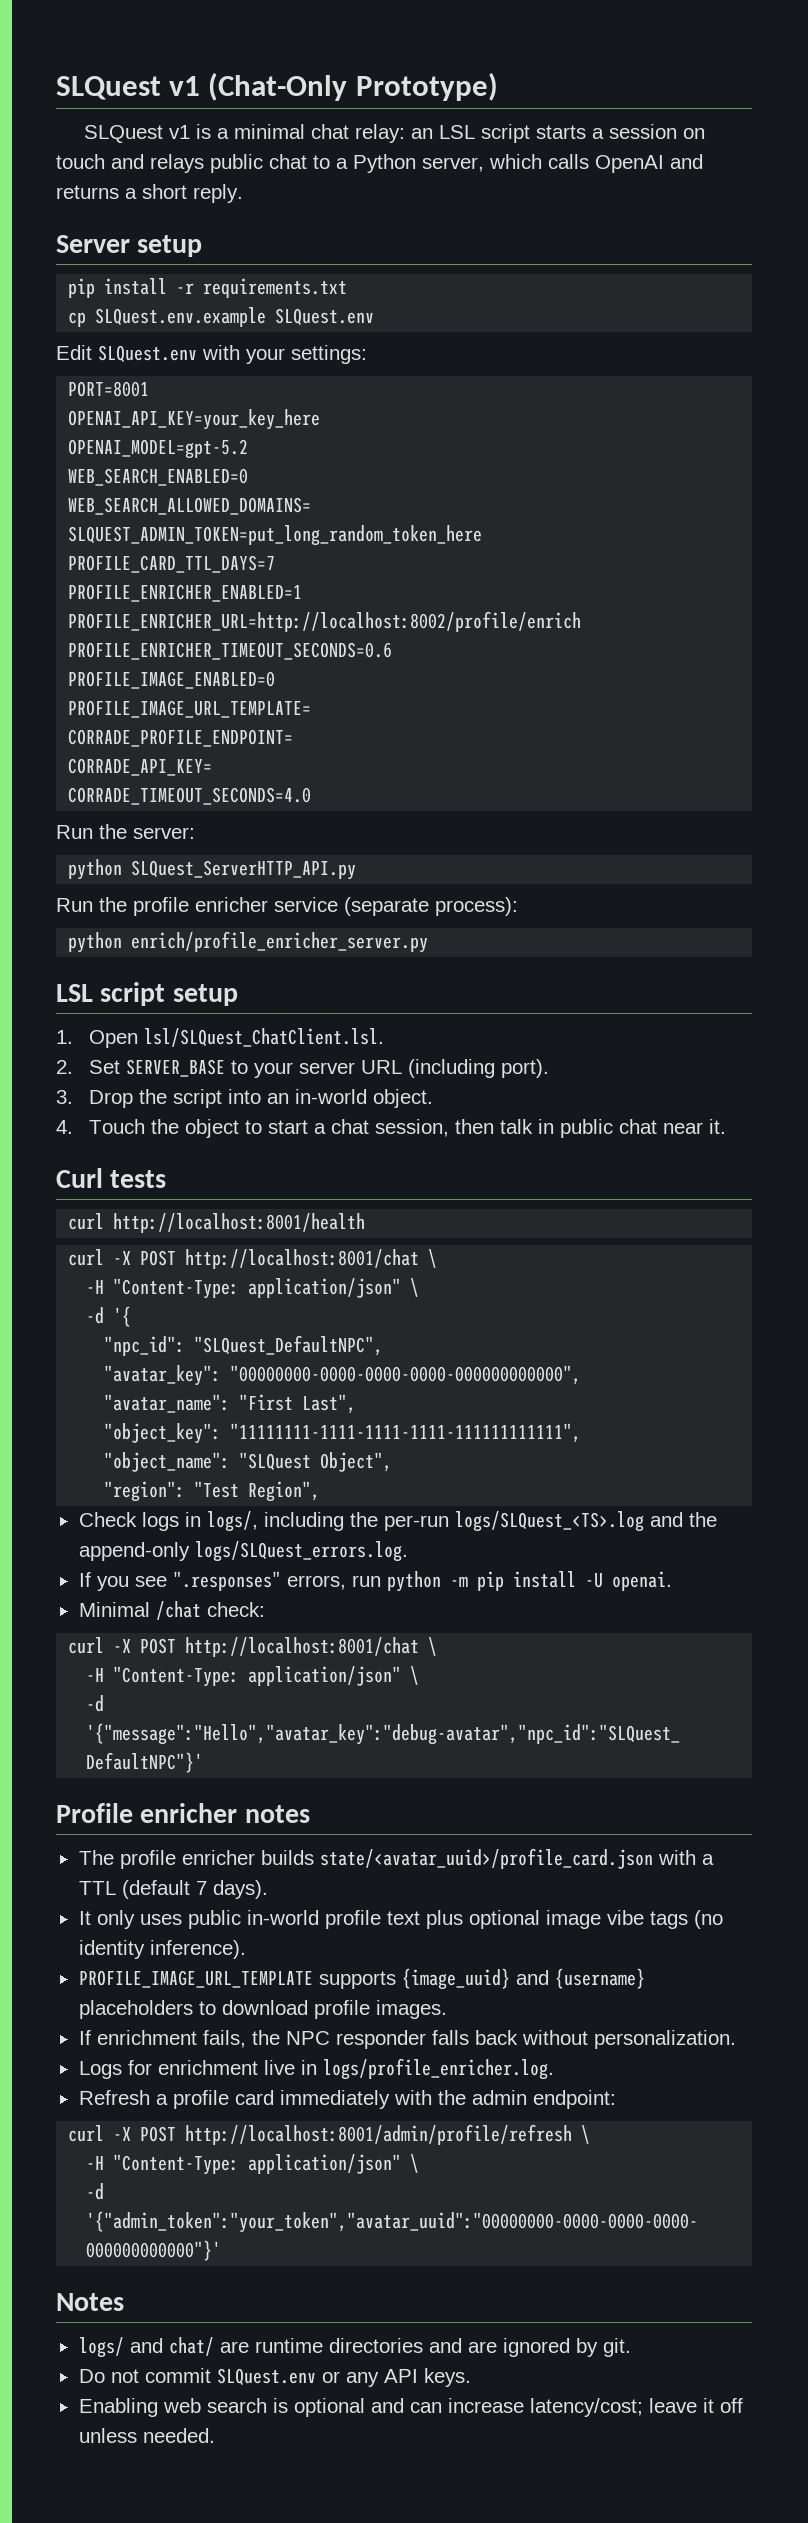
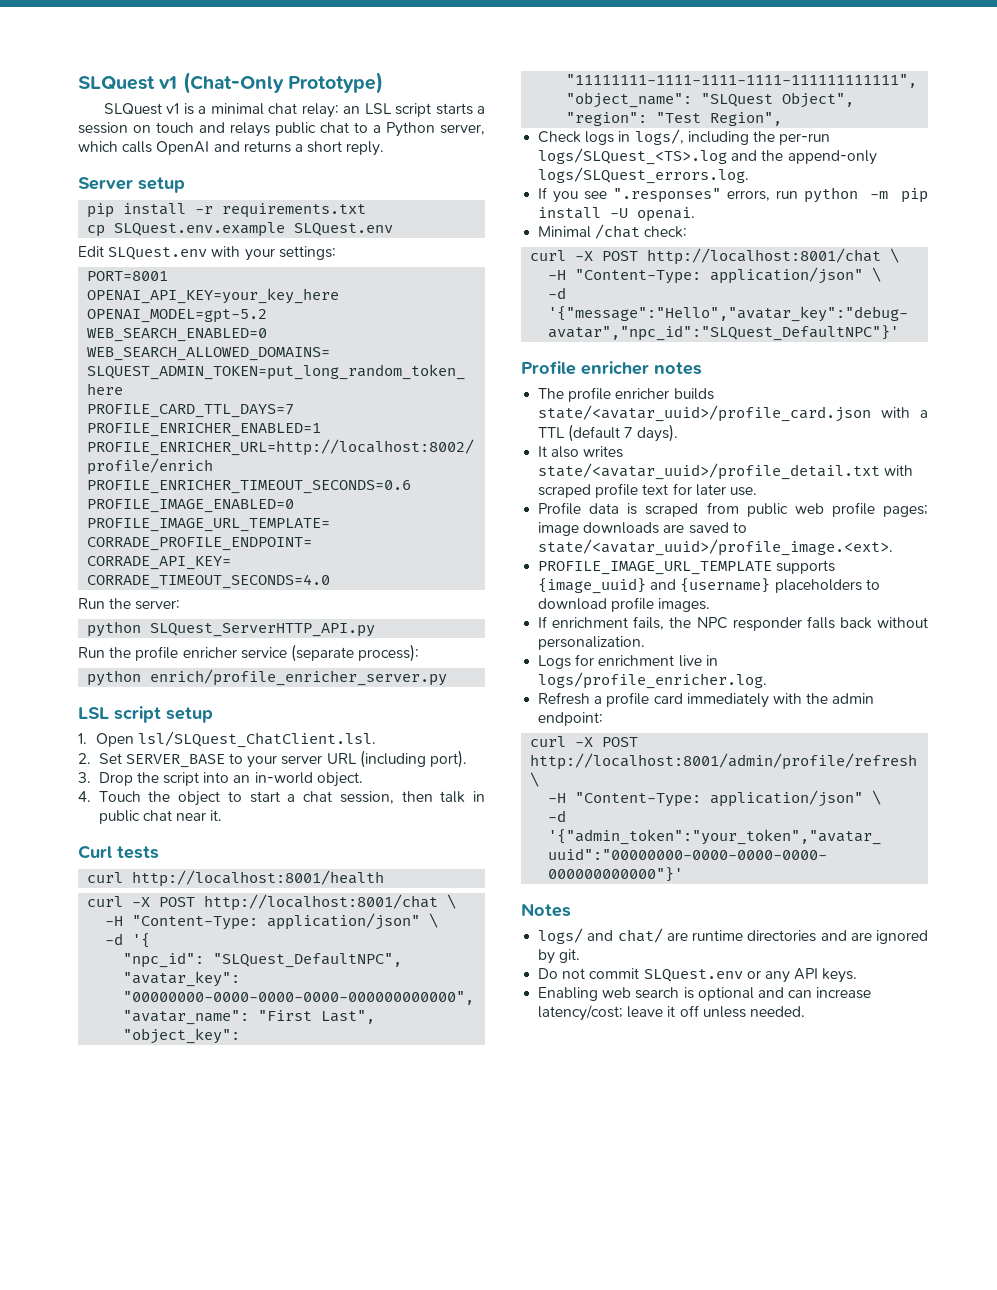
[96,1910,723,1929] [78,1940,246,1959] only uses public in-world profile text plus optional image vibe tags (no identity inference). -> [551,446,624,458] [538,463,914,480] [538,483,757,498] [538,502,928,517] [538,522,747,536] [538,539,894,556] also writes state/<avatar_uuid>/profile_detail.txt with scraped profile text for later use. // Profile data is scraped from public web profile pages; image downloads are saved to state/<avatar_uuid>/profile_image.<ext>.

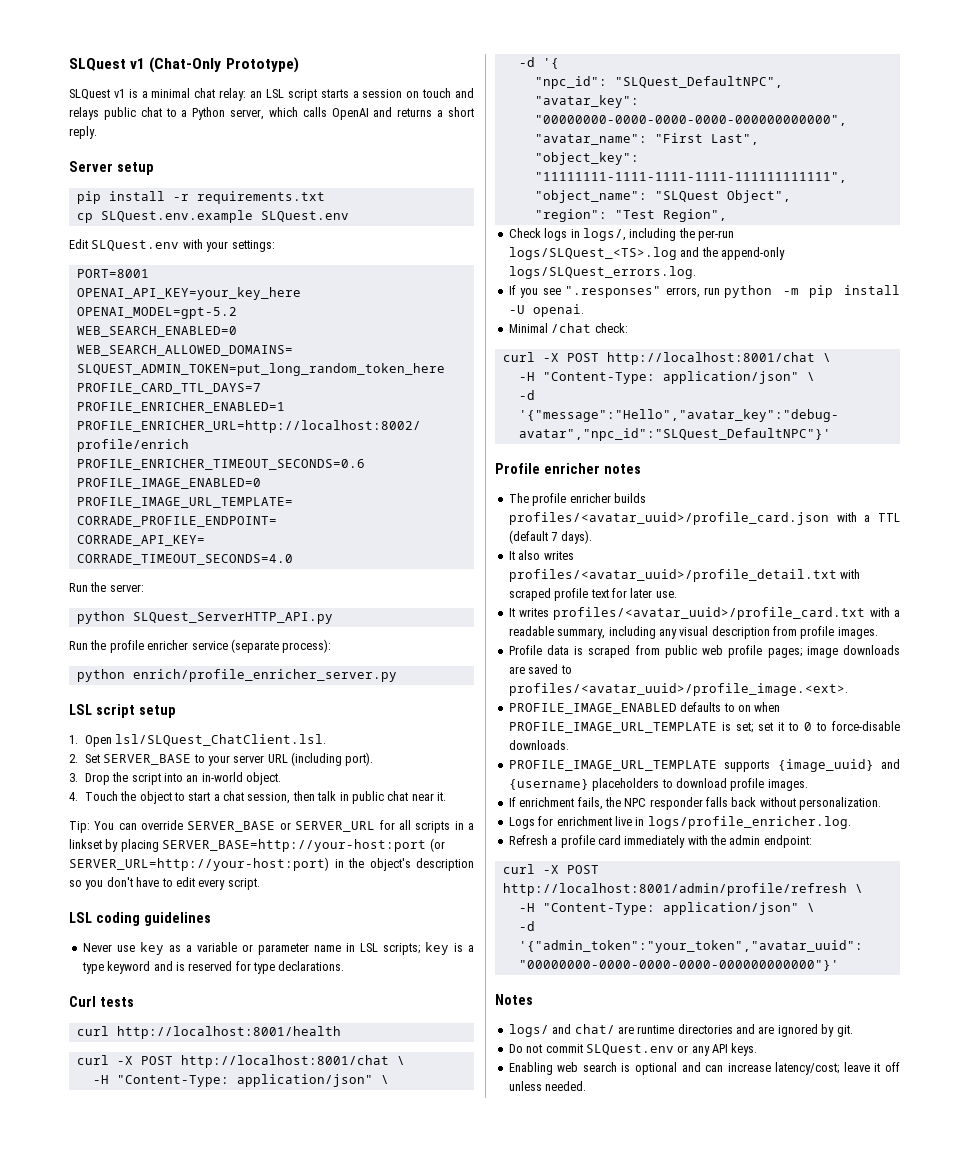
(223, 815) none -> [69,820,475,833] [69,838,445,852] [69,857,474,871] [69,877,260,890] [69,912,211,926] [82,942,475,955] [81,961,345,974] // Tip: You can override SERVER_BASE or SERVER_URL for all scripts in a linkset by placing SERVER_BASE=http://your-host:port (or SERVER_URL=http://your-host:port) in the object's description so you don't have to edit every script. // LSL coding guidelines // Never use key as a variable or parameter name in LSL scripts; key is a type keyword and is reserved for type declarations.
[538,405,872,422] state/<avatar_uuid>/profile_card.json -> [508,512,829,525] profiles/<avatar_uuid>/profile_card.json
[538,463,881,480] state/<avatar_uuid>/profile_detail.txt -> [508,569,837,582] profiles/<avatar_uuid>/profile_detail.txt
(757, 491) none -> [508,607,900,620] [508,626,878,639] // It writes profiles/<avatar_uuid>/profile_card.txt with a readable summary, including any visual description from profile images.
[538,539,894,556] state/<avatar_uuid>/profile_image.<ext>. -> [508,683,848,696] [508,702,781,714] [508,721,900,733] [508,740,569,750] profiles/<avatar_uuid>/profile_image.<ext>. // PROFILE_IMAGE_ENABLED defaults to on when PROFILE_IMAGE_URL_TEMPLATE is set; set it to 0 to force-disable downloads.

